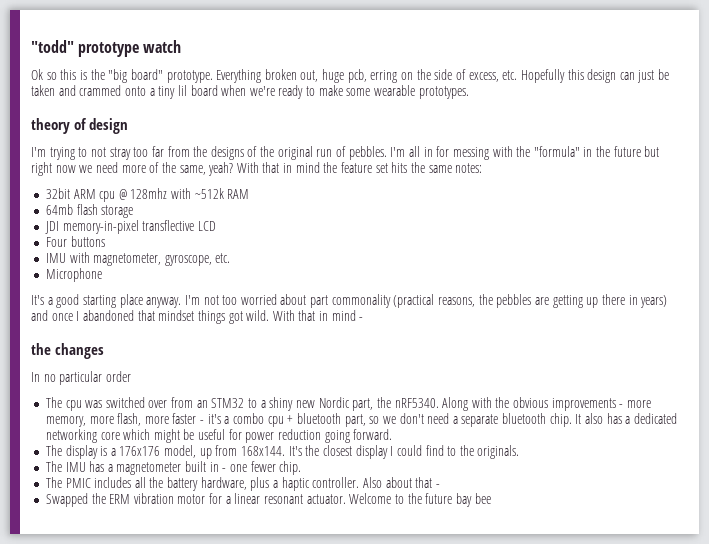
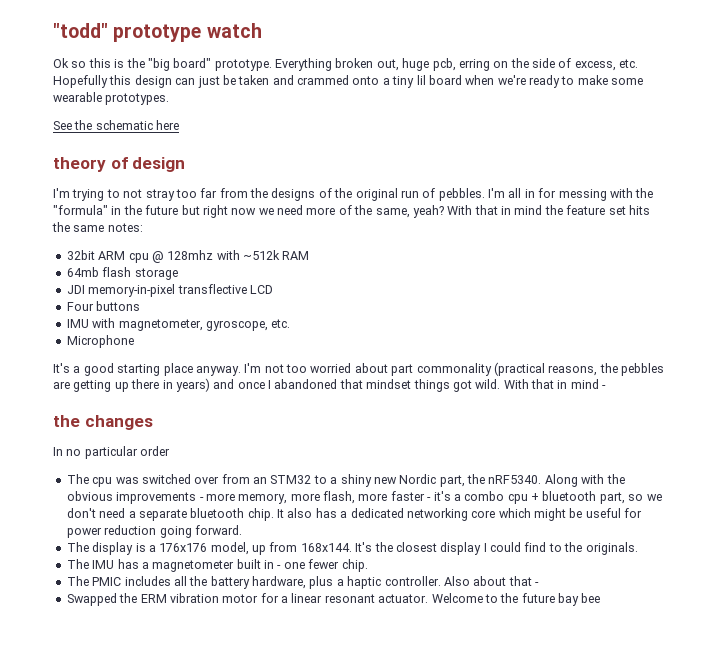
(469, 92) none -> [53,120,180,130] // See the schematic here

